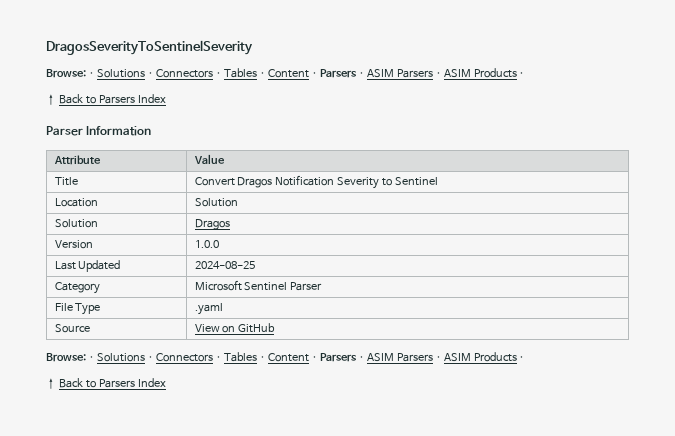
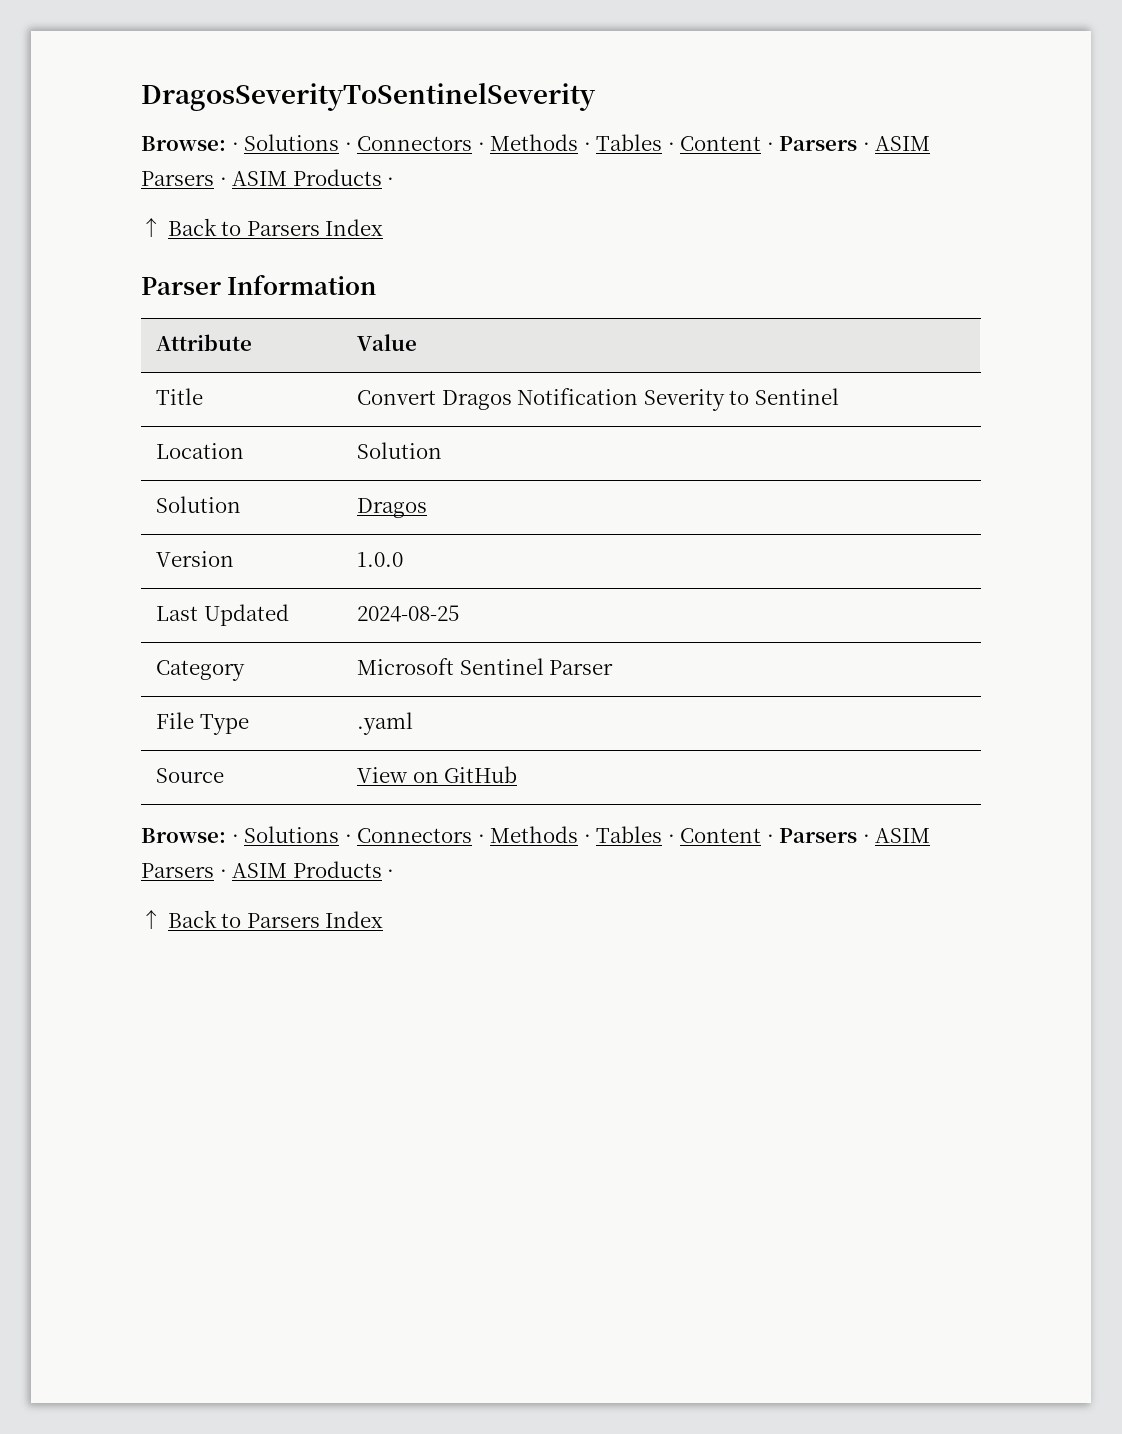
(221, 74) none -> [490,134,591,151] Methods ·
(221, 358) none -> [490,826,591,843] Methods ·

